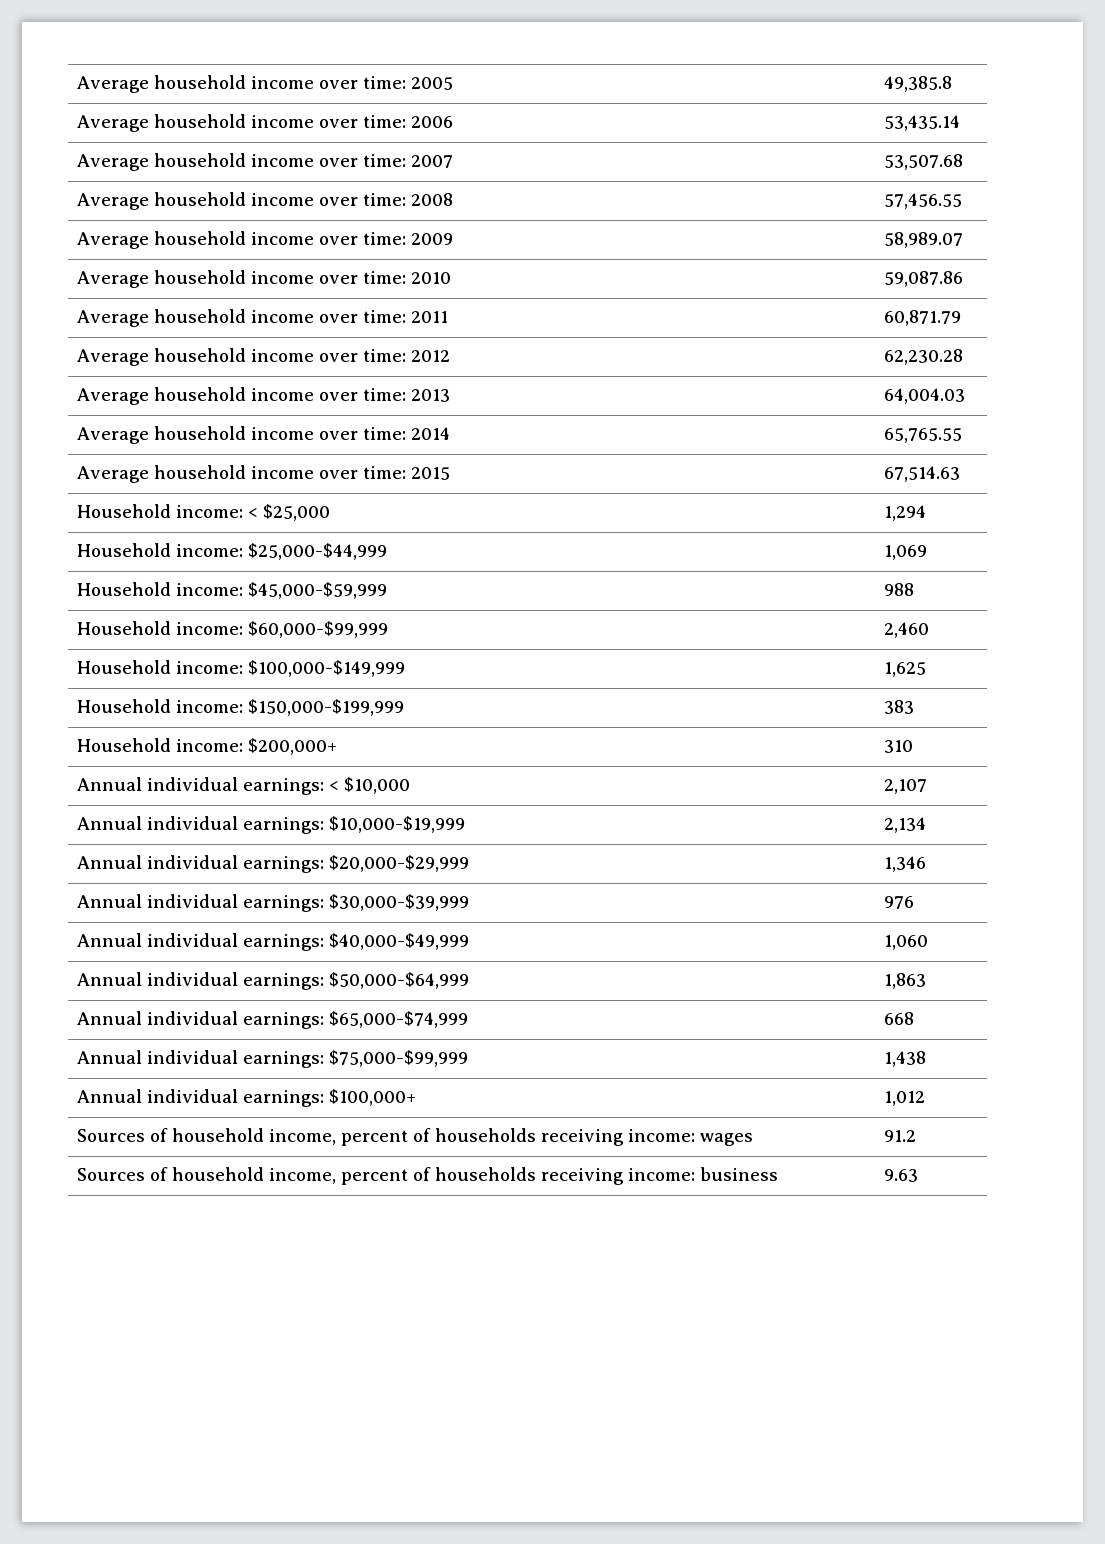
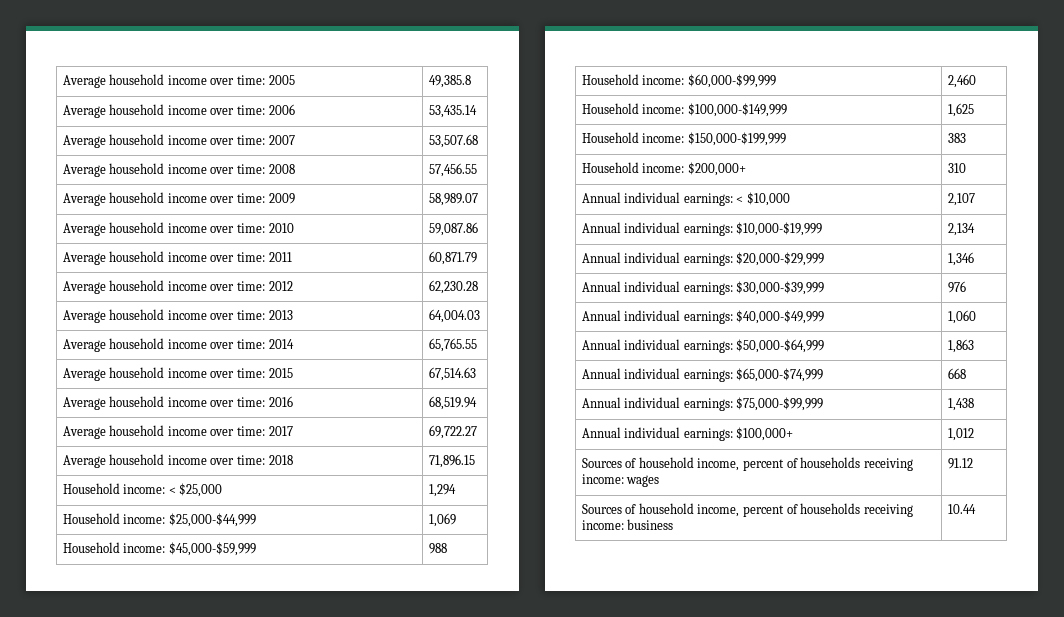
(960, 474) none -> [62,396,293,410] [428,396,477,410] [62,425,293,439] [428,425,477,439] [62,454,293,468] [428,454,475,468] // Average household income over time: 2016 | 68,519.94 // Average household income over time: 2017 | 69,722.27 // Average household income over time: 2018 | 71,896.15
[883,1130,916,1142] 91.2 -> [947,458,973,469] 91.12
[883,1169,918,1182] 9.63 -> [947,504,976,514] 10.44

